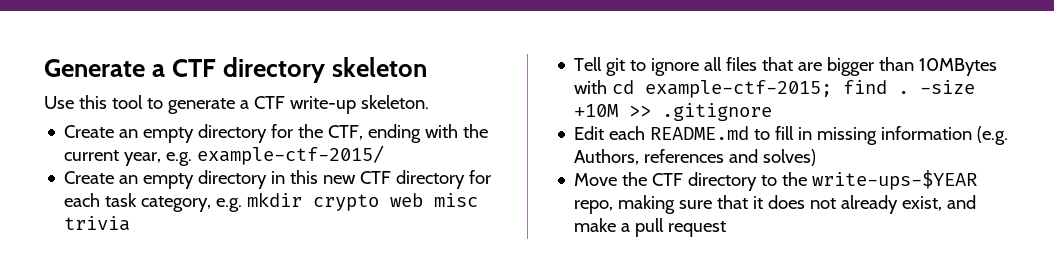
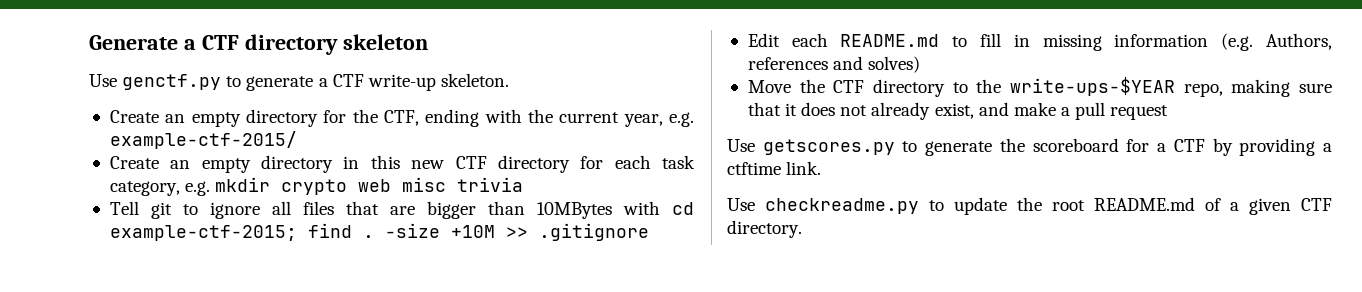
[78,95,143,109] this tool -> [122,74,222,90] genctf.py
(727, 229) none -> [727,138,1332,156] [727,161,822,175] [727,197,1332,215] [727,220,802,238] // Use getscores.py to generate the scoreboard for a CTF by providing a ctftime link. // Use checkreadme.py to update the root README.md of a given CTF directory.

